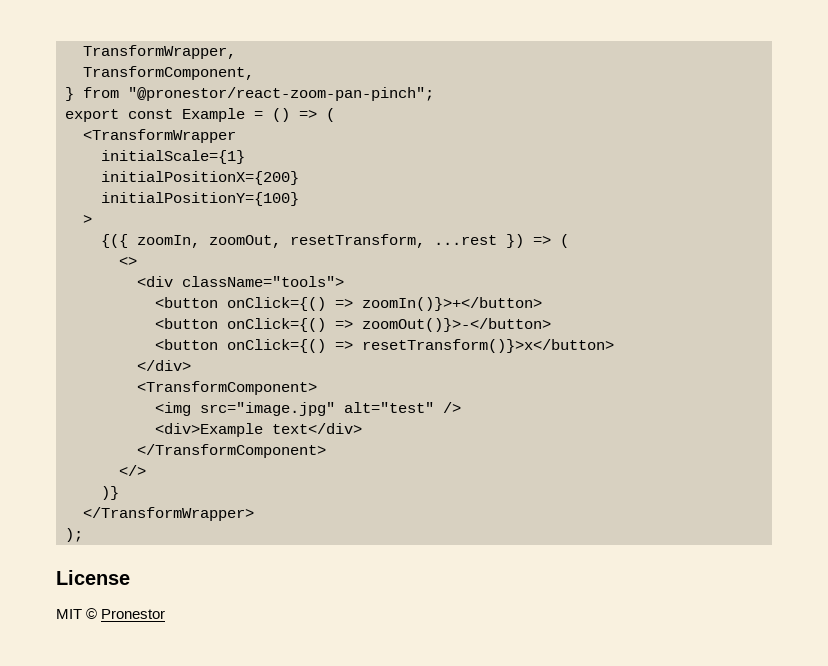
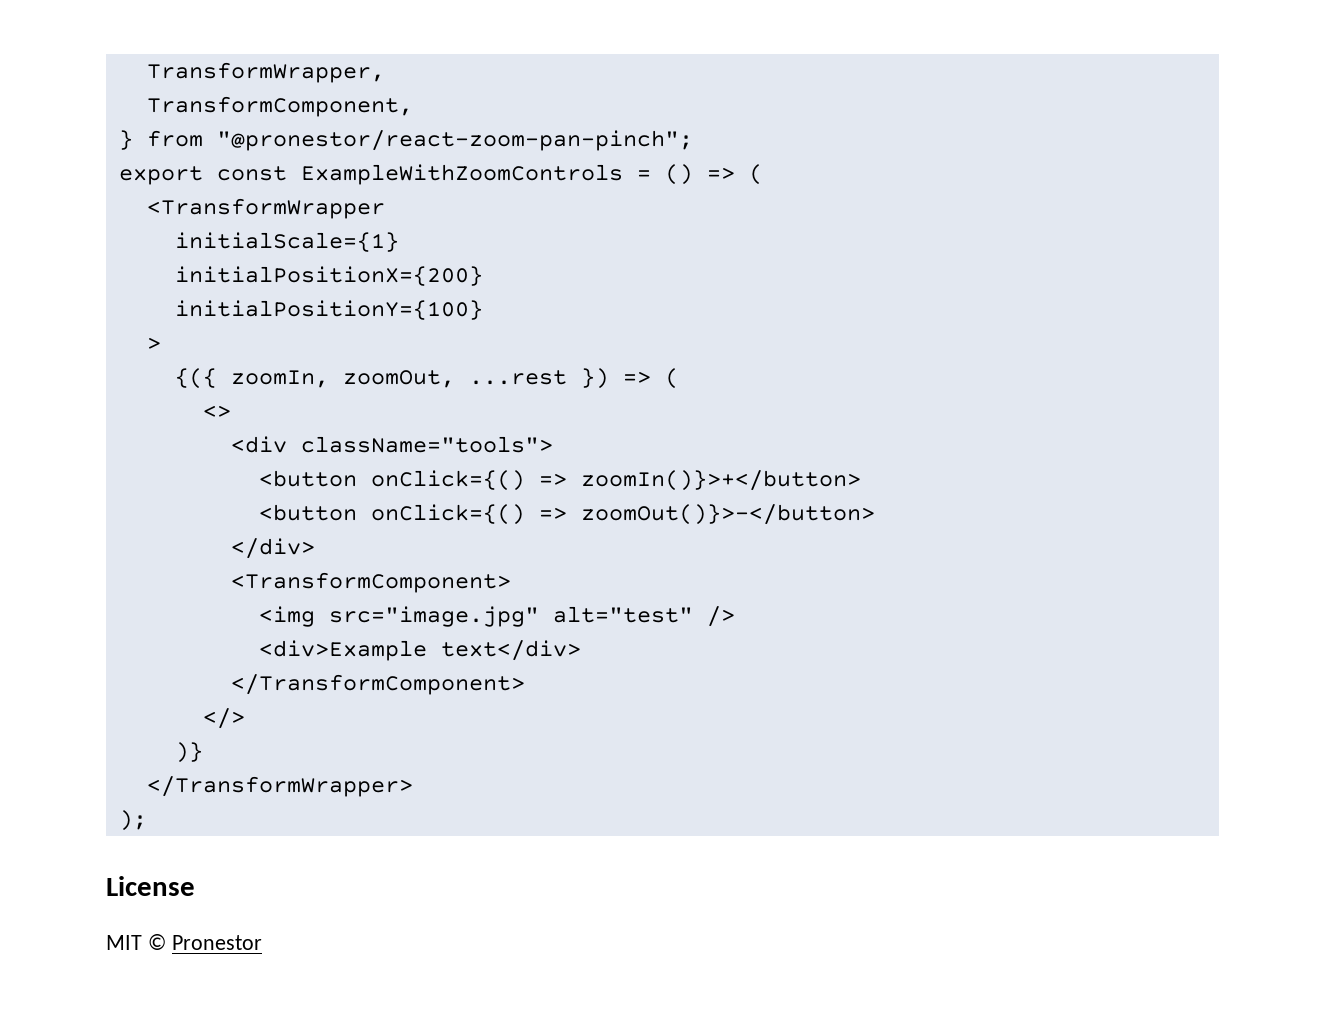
[182,108,245,122] Example -> [300,164,623,185] ExampleWithZoomControls
[290,234,425,248] resetTransform, -> (455, 379) none
[155,339,614,353] // <button onClick={() => resetTransform()}>x</button> -> (875, 514) none

